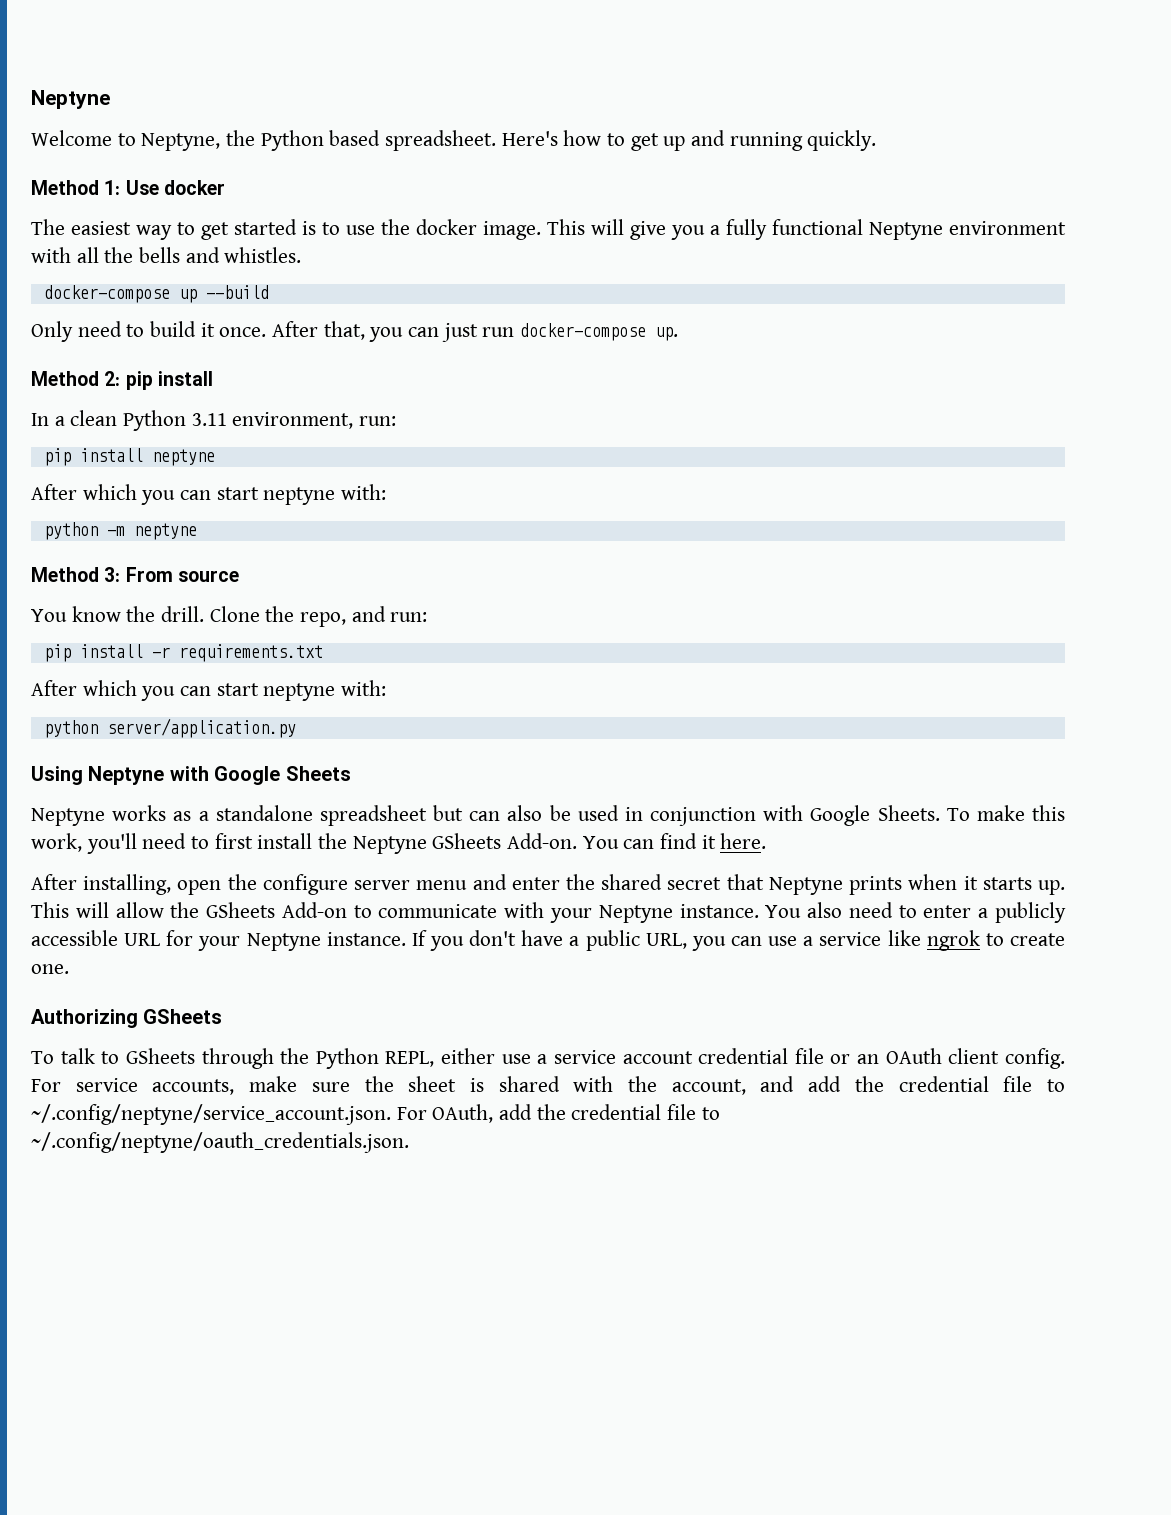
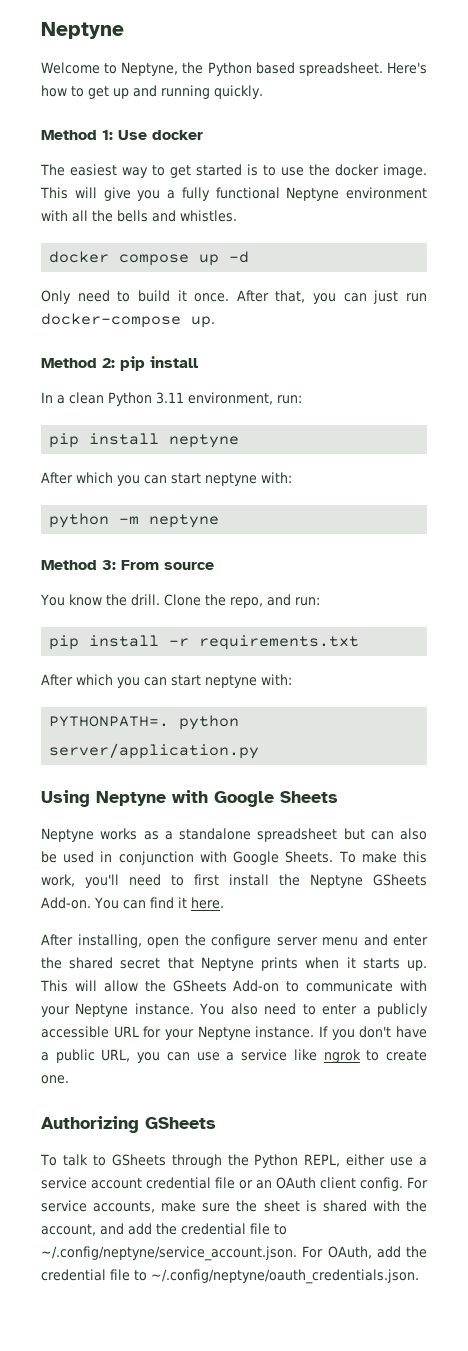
[43,285,269,303] docker-compose up --build -> [49,251,250,266] docker compose up -d
(387, 688) none -> [49,716,170,727] PYTHONPATH=.

